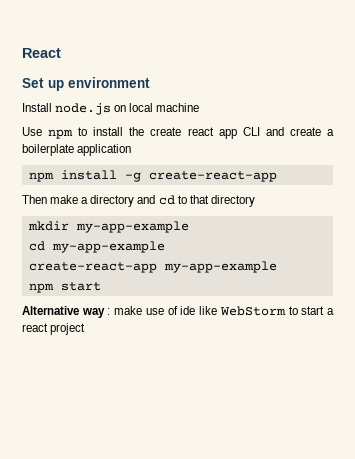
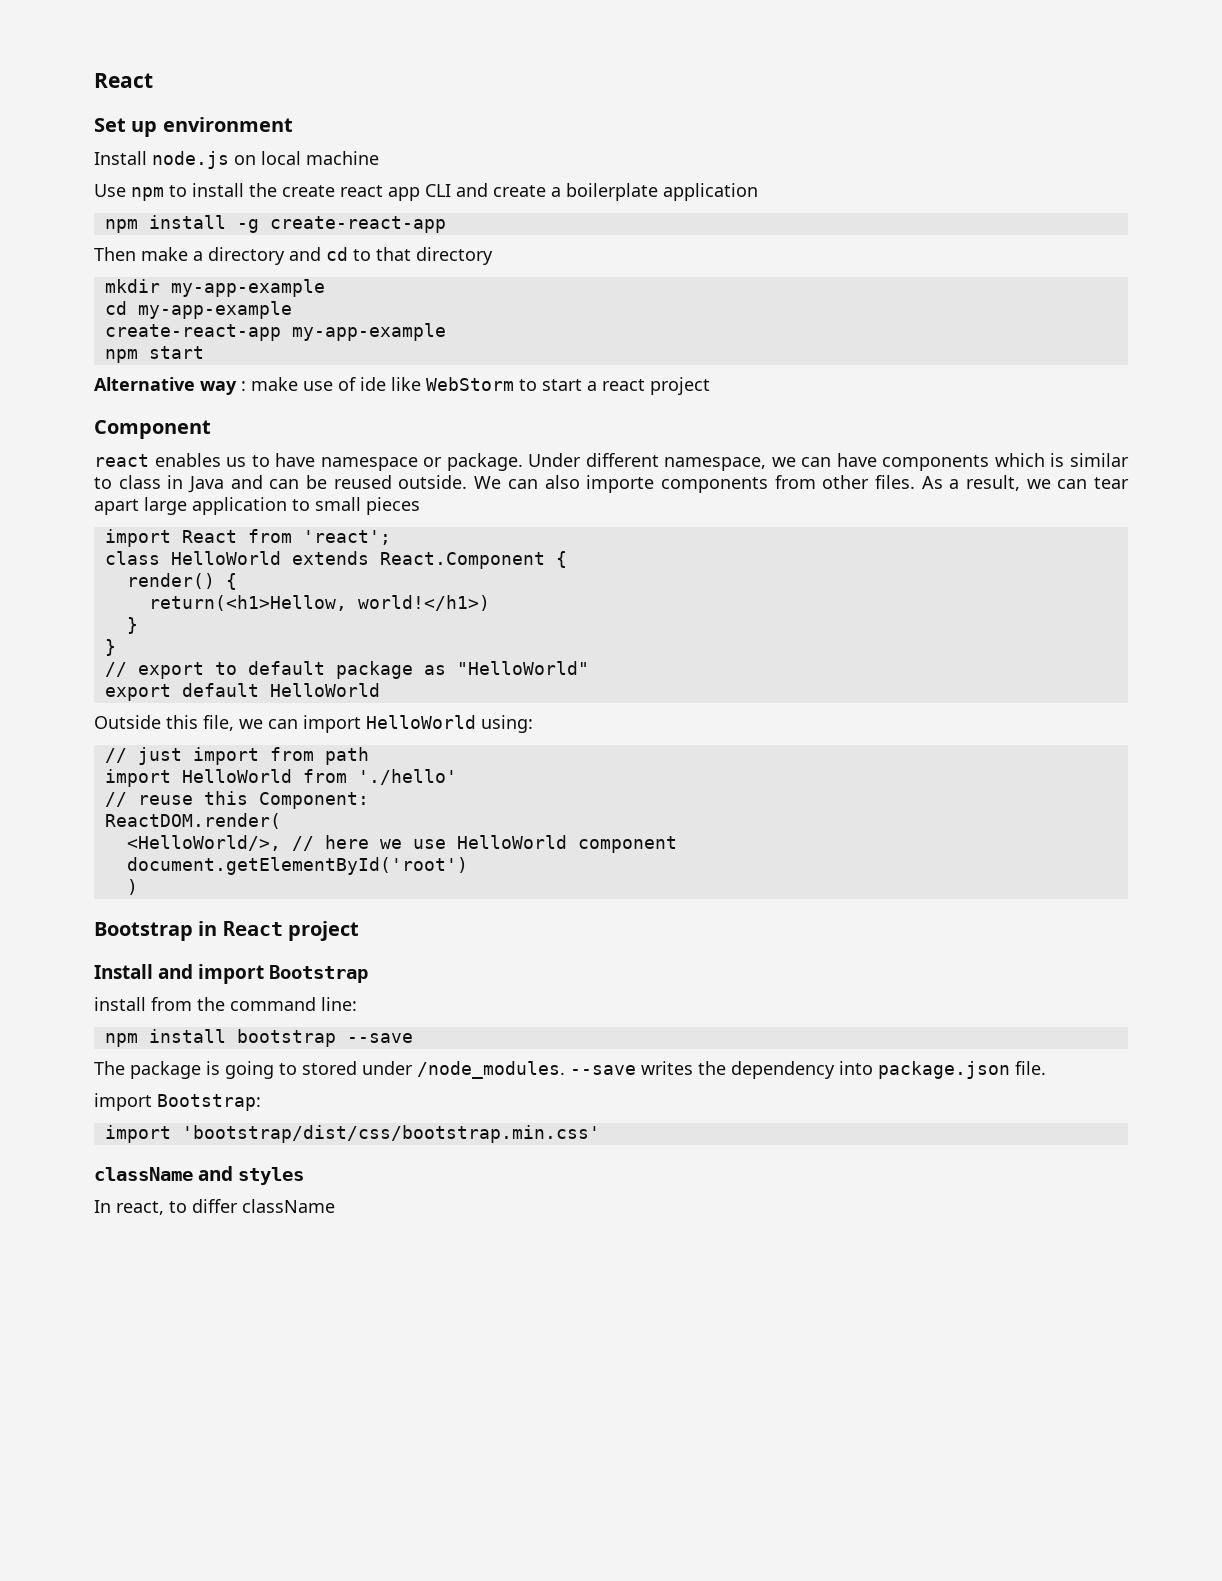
(86, 329) none -> [94,420,211,439] [94,453,1129,471] [94,475,1129,493] [94,497,420,515] [104,529,391,547] [104,551,567,569] [126,573,237,590] [148,595,490,611] [126,617,138,634] [104,639,116,656] [104,661,589,679] [104,683,380,701] [94,715,533,733] [104,747,369,765] [104,769,457,787] [104,791,369,809] [104,813,281,829] [126,835,677,853] [126,857,468,875] [126,879,138,895] [94,921,360,941] [94,964,369,984] [94,997,357,1011] [104,1029,413,1047] [94,1061,1046,1079] [94,1093,261,1111] [104,1125,600,1143] [94,1166,305,1185] [94,1199,335,1215] // Component // react enables us to have namespace or package. Under different namespace, we can have components which is similar to class in Java and can be reused outside. We can also importe components from other files. As a result, we can tear apart large application to small pieces // import React from 'react'; // class HelloWorld extends React.Component { // render() { // return(<h1>Hellow, world!</h1>) // } // } // // export to default package as "HelloWorld" // export default HelloWorld // Outside this file, we can import HelloWorld using: // // just import from path // import HelloWorld from './hello' // // reuse this Component: // ReactDOM.render( // <HelloWorld/>, // here we use HelloWorld component // document.getElementById('root') // ) // Bootstrap in React project // Install and import Bootstrap // install from the command line: // npm install bootstrap --save // The package is going to stored under /node_modules. --save writes the dependency into package.json file. // import Bootstrap: // import 'bootstrap/dist/css/bootstrap.min.css' // className and styles // In react, to differ className

